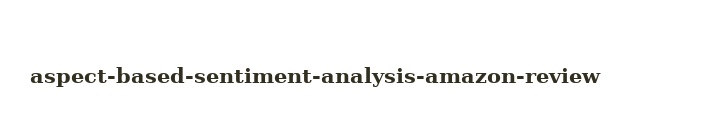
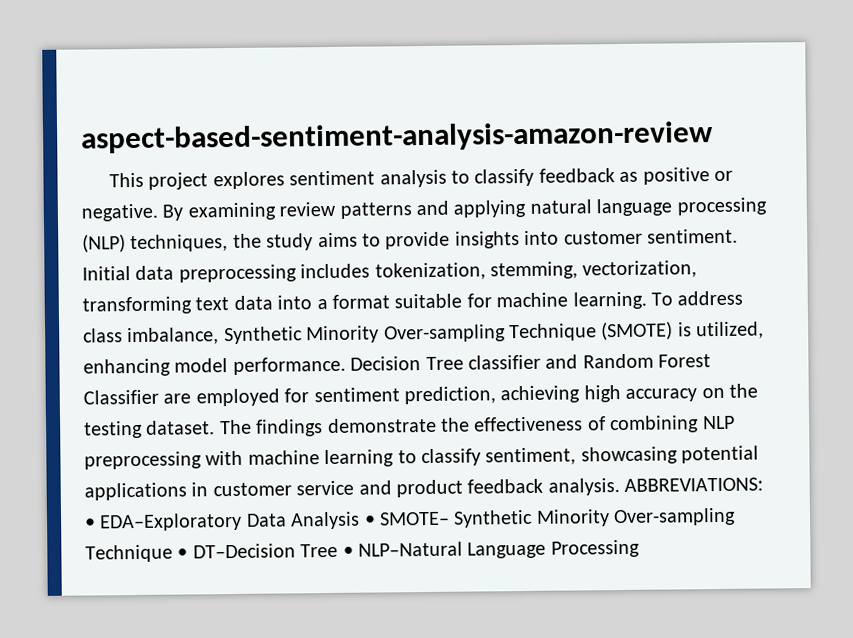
(601, 77) none -> [108,167,733,190] [81,197,767,222] [82,228,738,253] [82,260,698,283] [82,290,744,315] [83,321,765,346] [83,353,712,377] [83,383,758,407] [84,415,735,439] [84,445,760,470] [84,477,764,501] [85,507,737,532] [85,539,640,563] // This project explores sentiment analysis to classify feedback as positive or negative. By examining review patterns and applying natural language processing (NLP) techniques, the study aims to provide insights into customer sentiment. Initial data preprocessing includes tokenization, stemming, vectorization, transforming text data into a format suitable for machine learning. To address class imbalance, Synthetic Minority Over-sampling Technique (SMOTE) is utilized, enhancing model performance. Decision Tree classifier and Random Forest Classifier are employed for sentiment prediction, achieving high accuracy on the testing dataset. The findings demonstrate the effectiveness of combining NLP preprocessing with machine learning to classify sentiment, showcasing potential applications in customer service and product feedback analysis. ABBREVIATIONS: • EDA–Exploratory Data Analysis • SMOTE– Synthetic Minority Over-sampling Technique • DT–Decision Tree • NLP–Natural Language Processing

